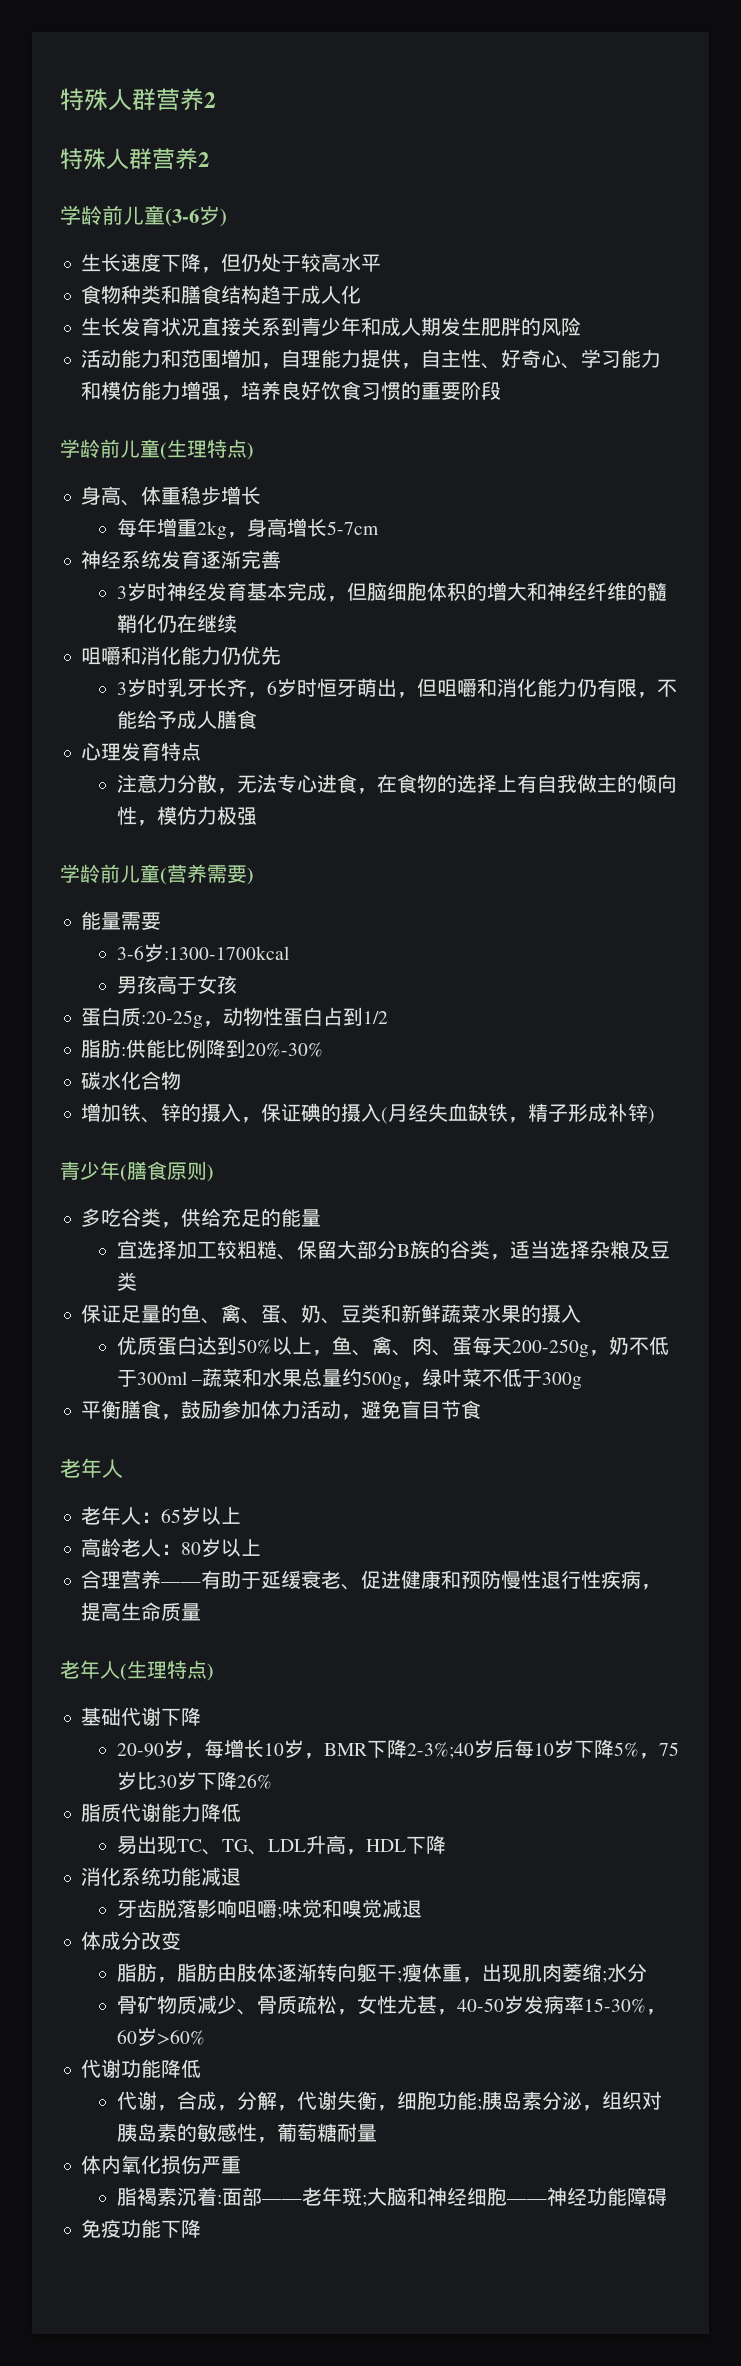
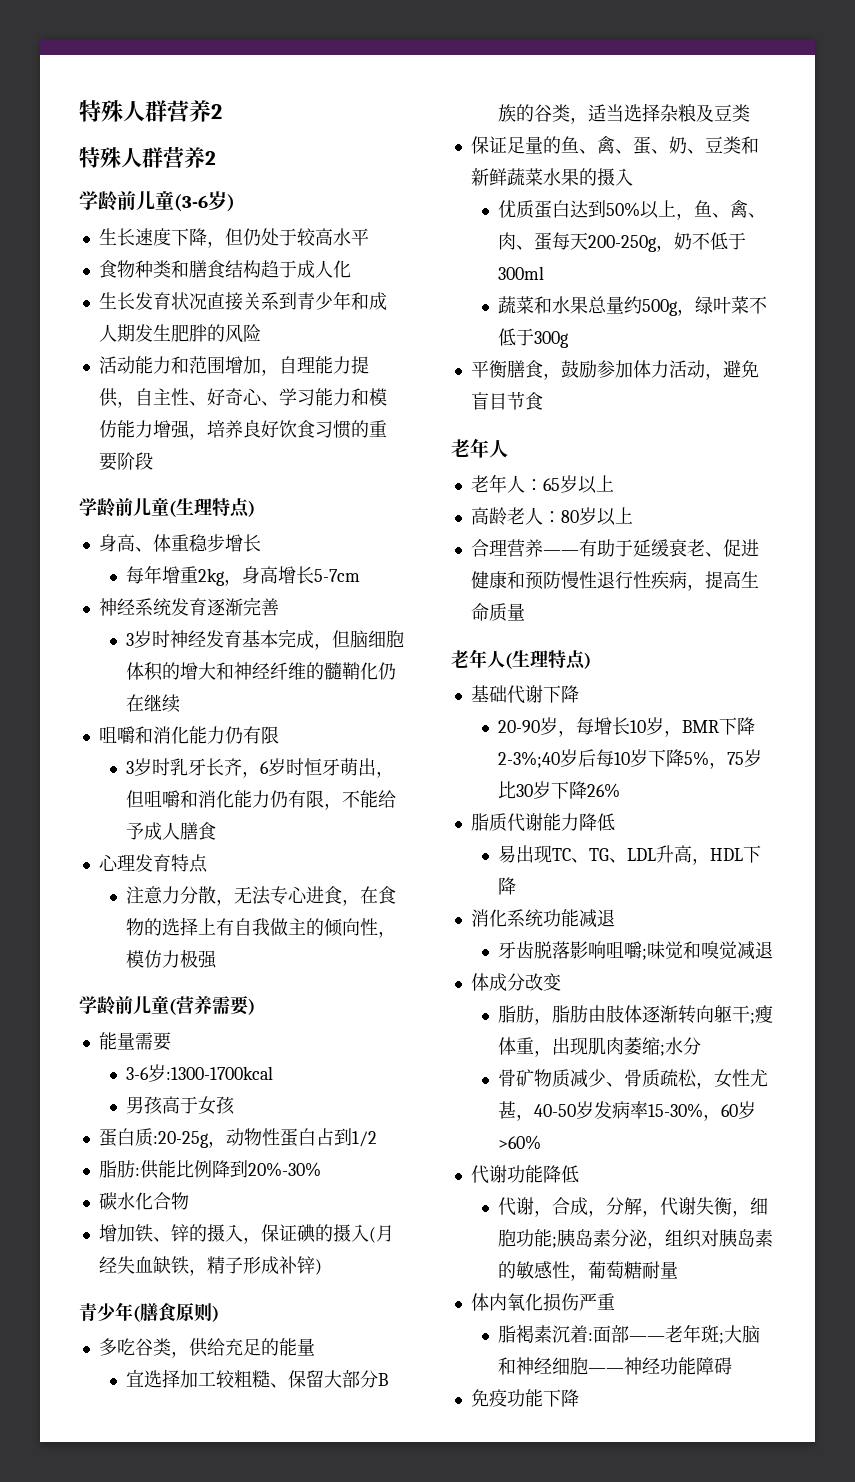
[241,646,282,665] 优先 -> [242,726,279,744] 有限
[191,1380,202,1385] – -> (544, 273) //

